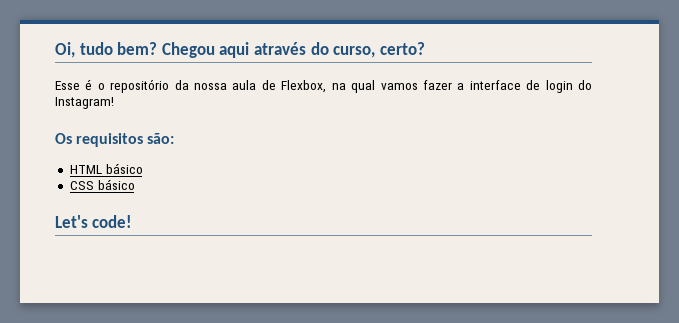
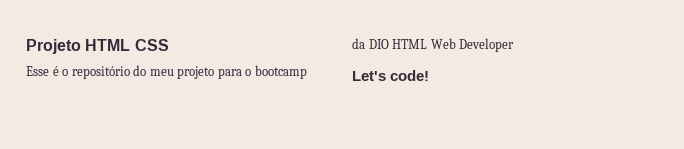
[55,42,425,58] [55,79,593,93] [55,97,114,109] [55,133,175,147] [69,163,143,174] [69,179,135,190] Oi, tudo bem? Chegou aqui através do curso, certo? // Esse é o repositório da nossa aula de Flexbox, na qual vamos fazer a interface de login do Instagram! // Os requisitos são: // HTML básico // CSS básico -> [26,39,169,54] [26,65,307,79] [352,38,515,52] Projeto HTML CSS // Esse é o repositório do meu projeto para o bootcamp da DIO HTML Web Developer

